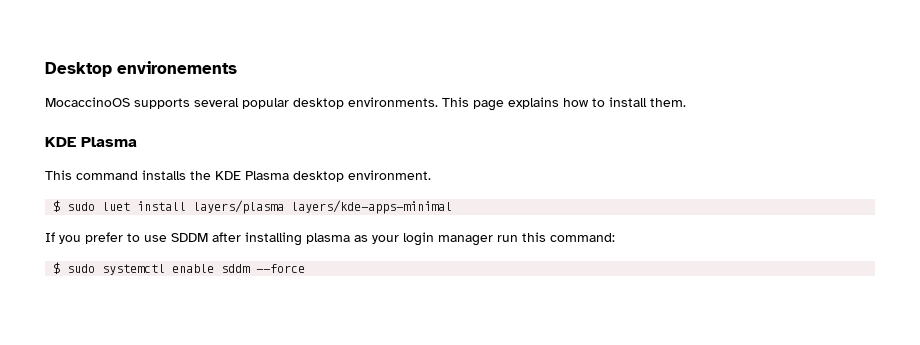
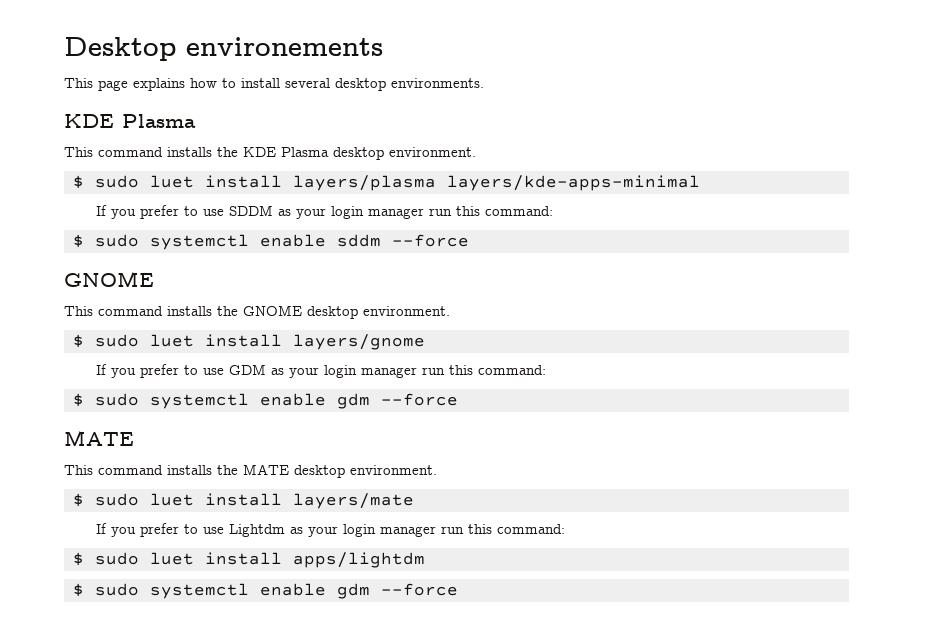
[45,97,438,109] MocaccinoOS supports several popular desktop environments. -> (383, 46) none
[650,98,686,107] them. -> [285,78,484,91] several desktop environments.
[212,232,350,246] after installing plasma -> (273, 210) none
(306, 268) none -> [64,271,154,287] [64,305,450,319] [73,334,425,350] [95,364,546,378] [73,393,458,409] [64,430,134,446] [64,464,437,478] [73,493,414,509] [95,523,565,537] [73,552,425,568] [73,583,458,599] // GNOME // This command installs the GNOME desktop environment. // $ sudo luet install layers/gnome // If you prefer to use GDM as your login manager run this command: // $ sudo systemctl enable gdm --force // MATE // This command installs the MATE desktop environment. // $ sudo luet install layers/mate // If you prefer to use Lightdm as your login manager run this command: // $ sudo luet install apps/lightdm // $ sudo systemctl enable gdm --force

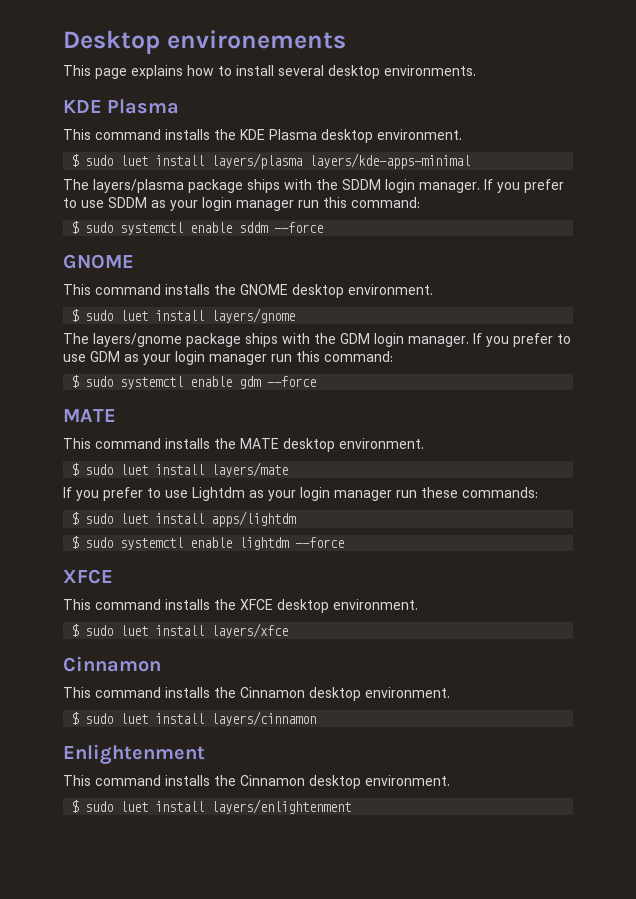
(700, 183) none -> [63,179,480,193] The layers/plasma package ships with the SDDM login manager.
(425, 342) none -> [63,333,469,347] The layers/gnome package ships with the GDM login manager.
[467,524,565,534] this command: -> [421,487,538,498] these commands:
[337,583,458,599] gdm --force -> [239,537,345,550] [63,569,113,584] [63,599,418,613] [71,623,289,638] [63,656,161,672] [63,687,450,701] [71,711,317,726] [63,744,205,765] [63,775,450,789] [71,799,352,814] lightdm --force // XFCE // This command installs the XFCE desktop environment. // $ sudo luet install layers/xfce // Cinnamon // This command installs the Cinnamon desktop environment. // $ sudo luet install layers/cinnamon // Enlightenment // This command installs the Cinnamon desktop environment. // $ sudo luet install layers/enlightenment

